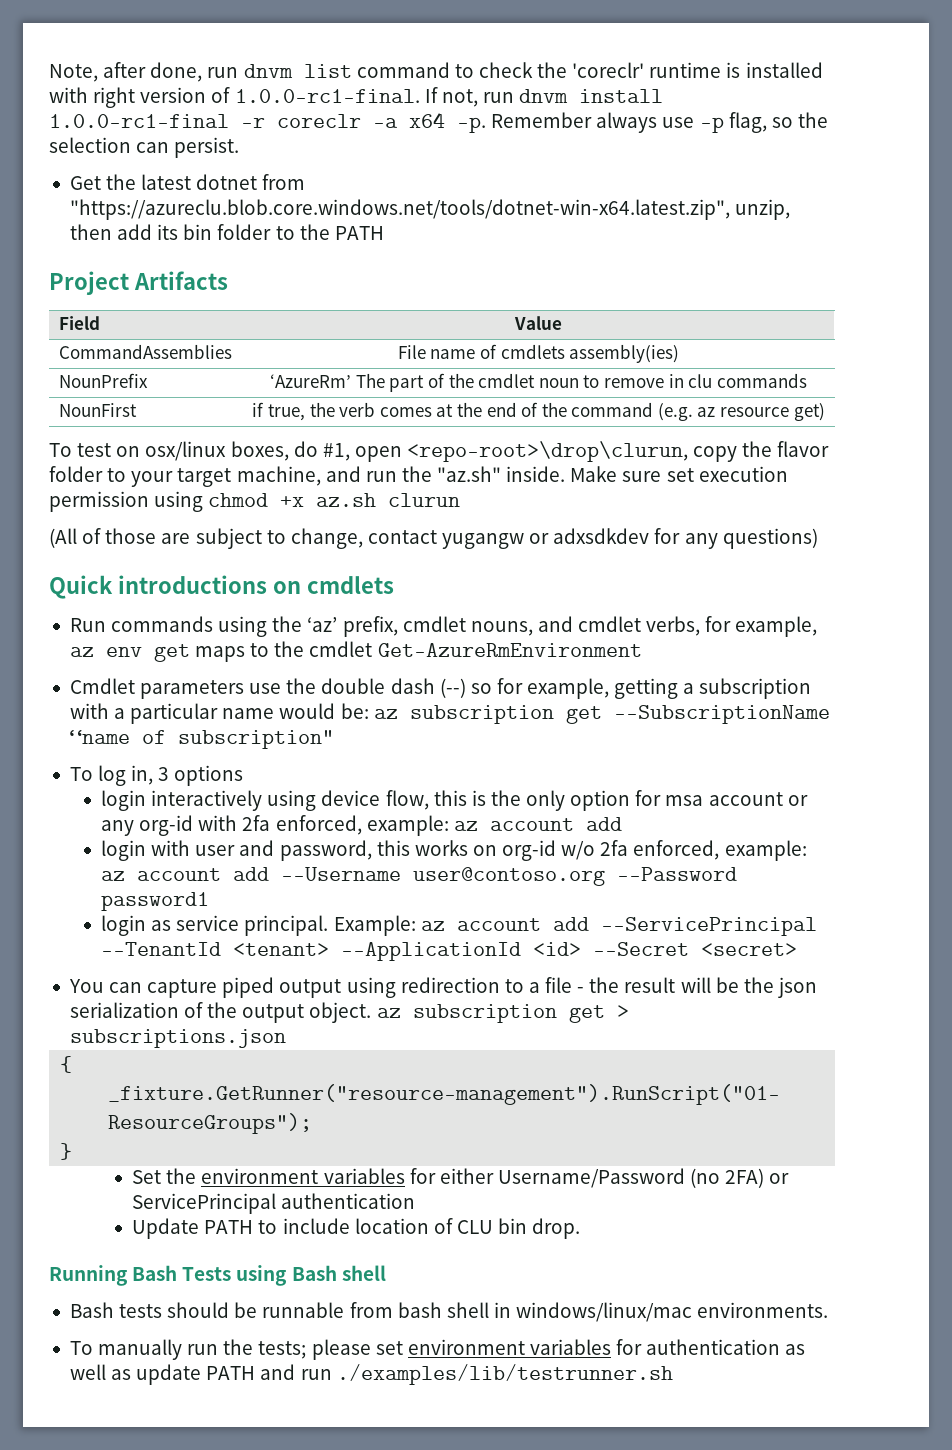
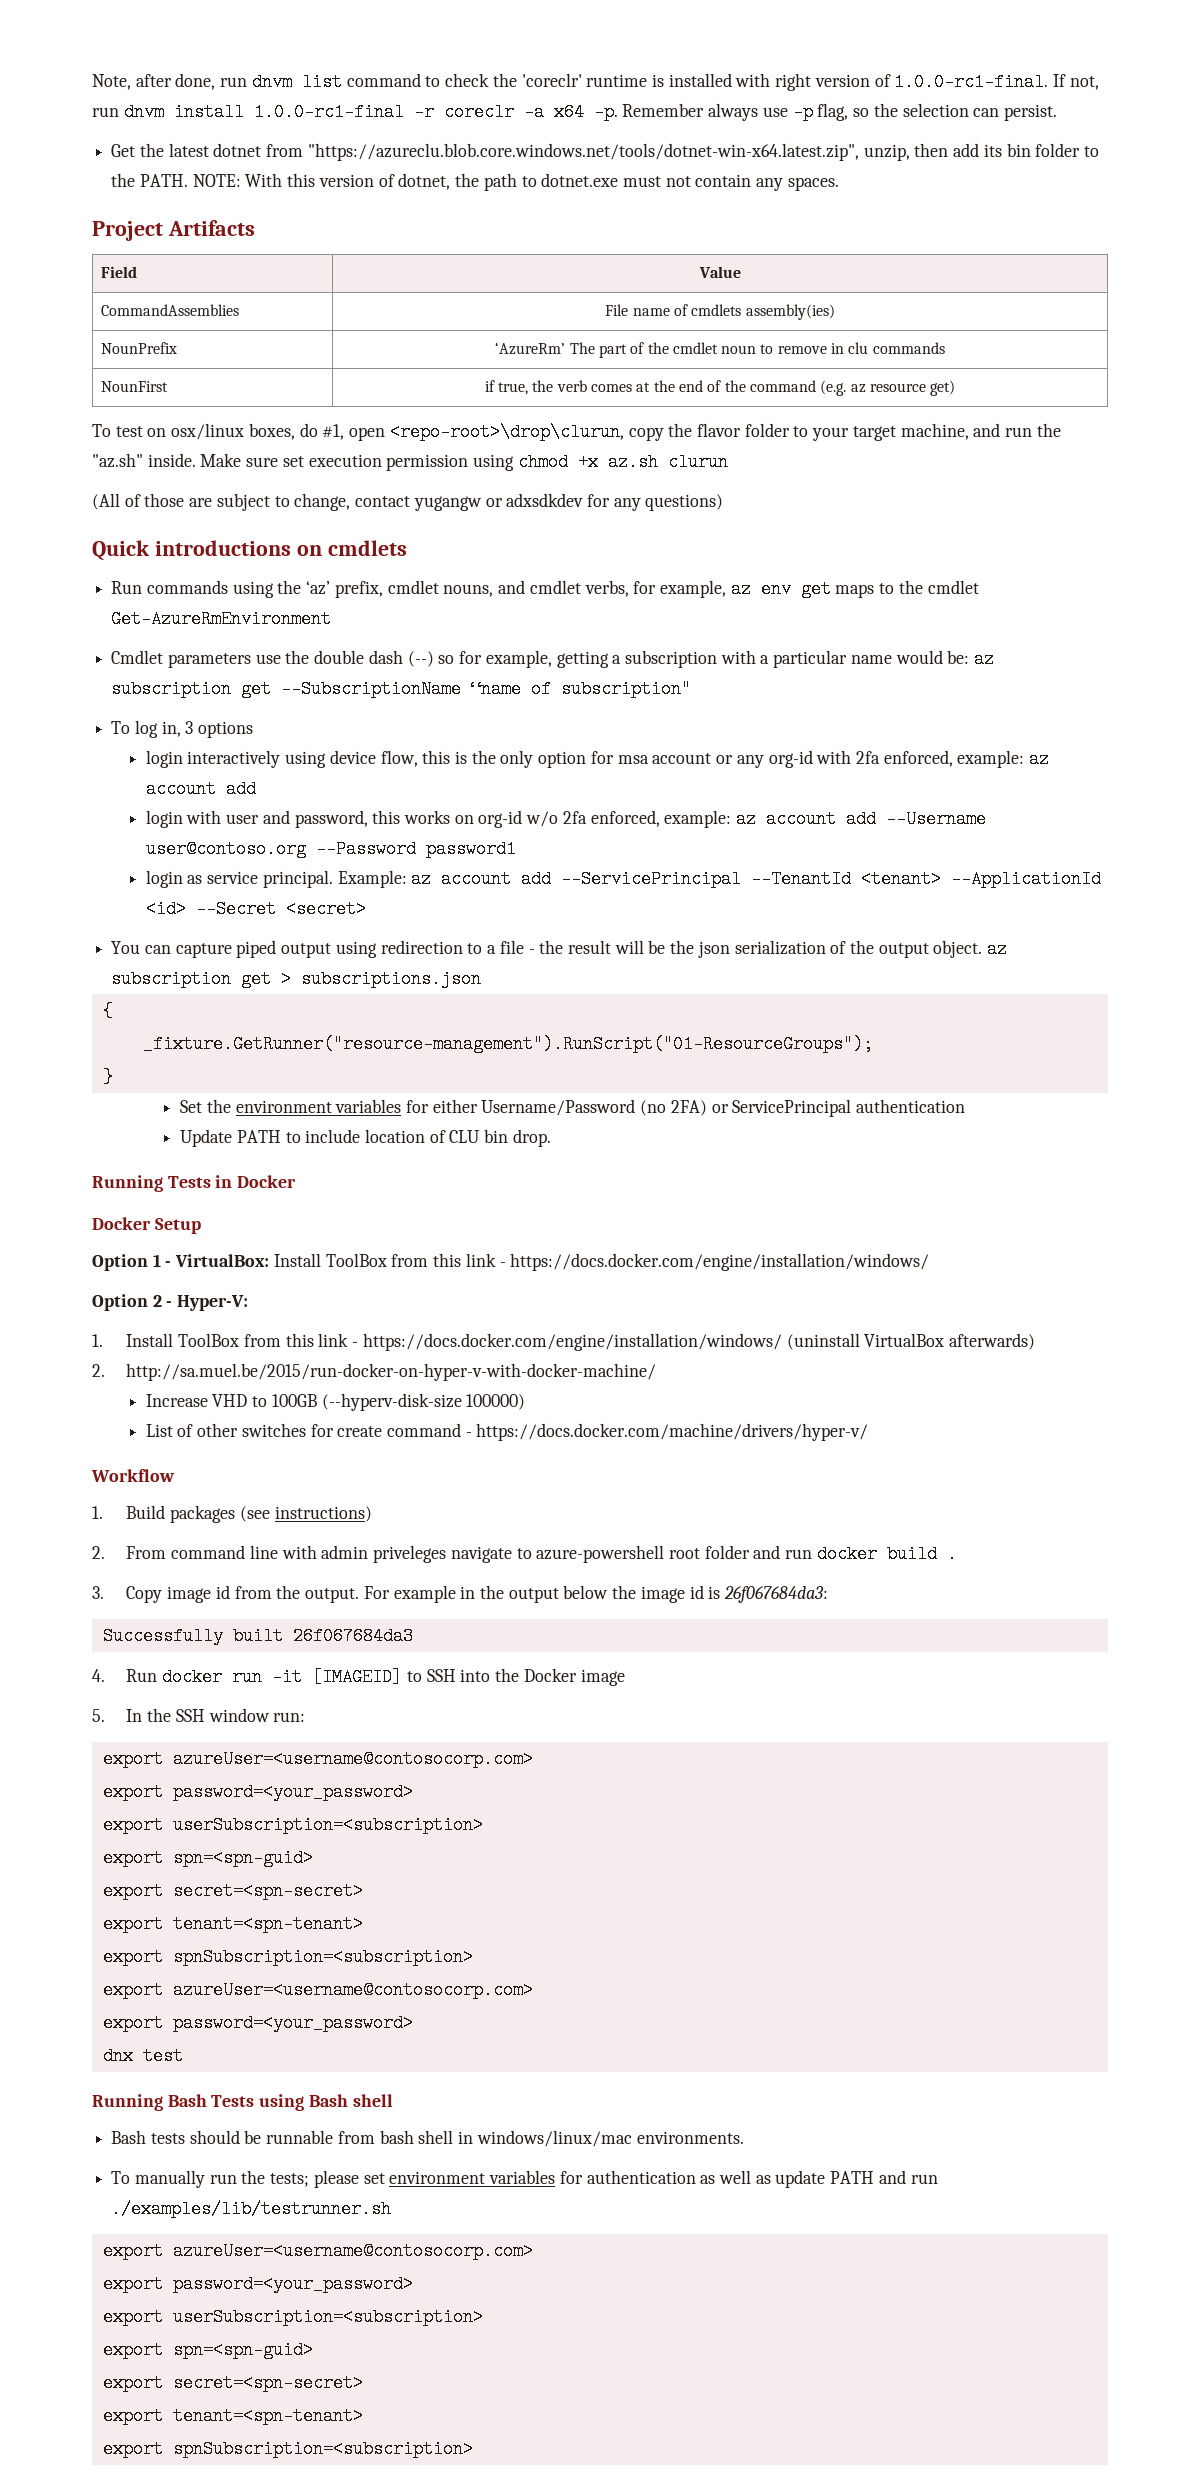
[334,226,384,240] PATH -> [139,173,839,191] PATH. NOTE: With this version of dotnet, the path to dotnet.exe must not contain any spaces.
(581, 1228) none -> [92,1175,297,1192] [92,1217,201,1234] [92,1253,930,1271] [92,1294,249,1311] [92,1333,1035,1351] [92,1363,657,1381] [145,1393,526,1411] [145,1423,869,1441] [91,1469,175,1482] [92,1505,372,1523] [92,1545,957,1563] [92,1585,829,1603] [102,1627,413,1645] [92,1668,625,1686] [92,1708,306,1722] [102,1750,533,1768] [102,1783,413,1801] [102,1816,483,1834] [102,1849,313,1867] [102,1882,363,1900] [102,1915,363,1933] [102,1948,473,1966] [102,1981,533,1999] [102,2014,413,2032] [102,2047,183,2065] // Running Tests in Docker // Docker Setup // Option 1 - VirtualBox: Install ToolBox from this link - https://docs.docker.com/engine/installation/windows/ // Option 2 - Hyper-V: // 1. Install ToolBox from this link - https://docs.docker.com/engine/installation/windows/ (uninstall VirtualBox afterwards) // 2. http://sa.muel.be/2015/run-docker-on-hyper-v-with-docker-machine/ // Increase VHD to 100GB (--hyperv-disk-size 100000) // List of other switches for create command - https://docs.docker.com/machine/drivers/hyper-v/ // Workflow // 1. Build packages (see instructions) // 2. From command line with admin priveleges navigate to azure-powershell root folder and run docker build . // 3. Copy image id from the output. For example in the output below the image id is 26f067684da3: // Successfully built 26f067684da3 // 4. Run docker run -it [IMAGEID] to SSH into the Docker image // 5. In the SSH window run: // export azureUser=<username@contosocorp.com> // export password=<your_password> // export userSubscription=<subscription> // export spn=<spn-guid> // export secret=<spn-secret> // export tenant=<spn-tenant> // export spnSubscription=<subscription> // export azureUser=<username@contosocorp.com> // export password=<your_password> // dnx test
(673, 1374) none -> [102,2242,533,2260] [102,2275,413,2293] [102,2308,483,2326] [102,2341,313,2359] [102,2374,363,2392] [102,2407,363,2425] [102,2440,473,2458] // export azureUser=<username@contosocorp.com> // export password=<your_password> // export userSubscription=<subscription> // export spn=<spn-guid> // export secret=<spn-secret> // export tenant=<spn-tenant> // export spnSubscription=<subscription>

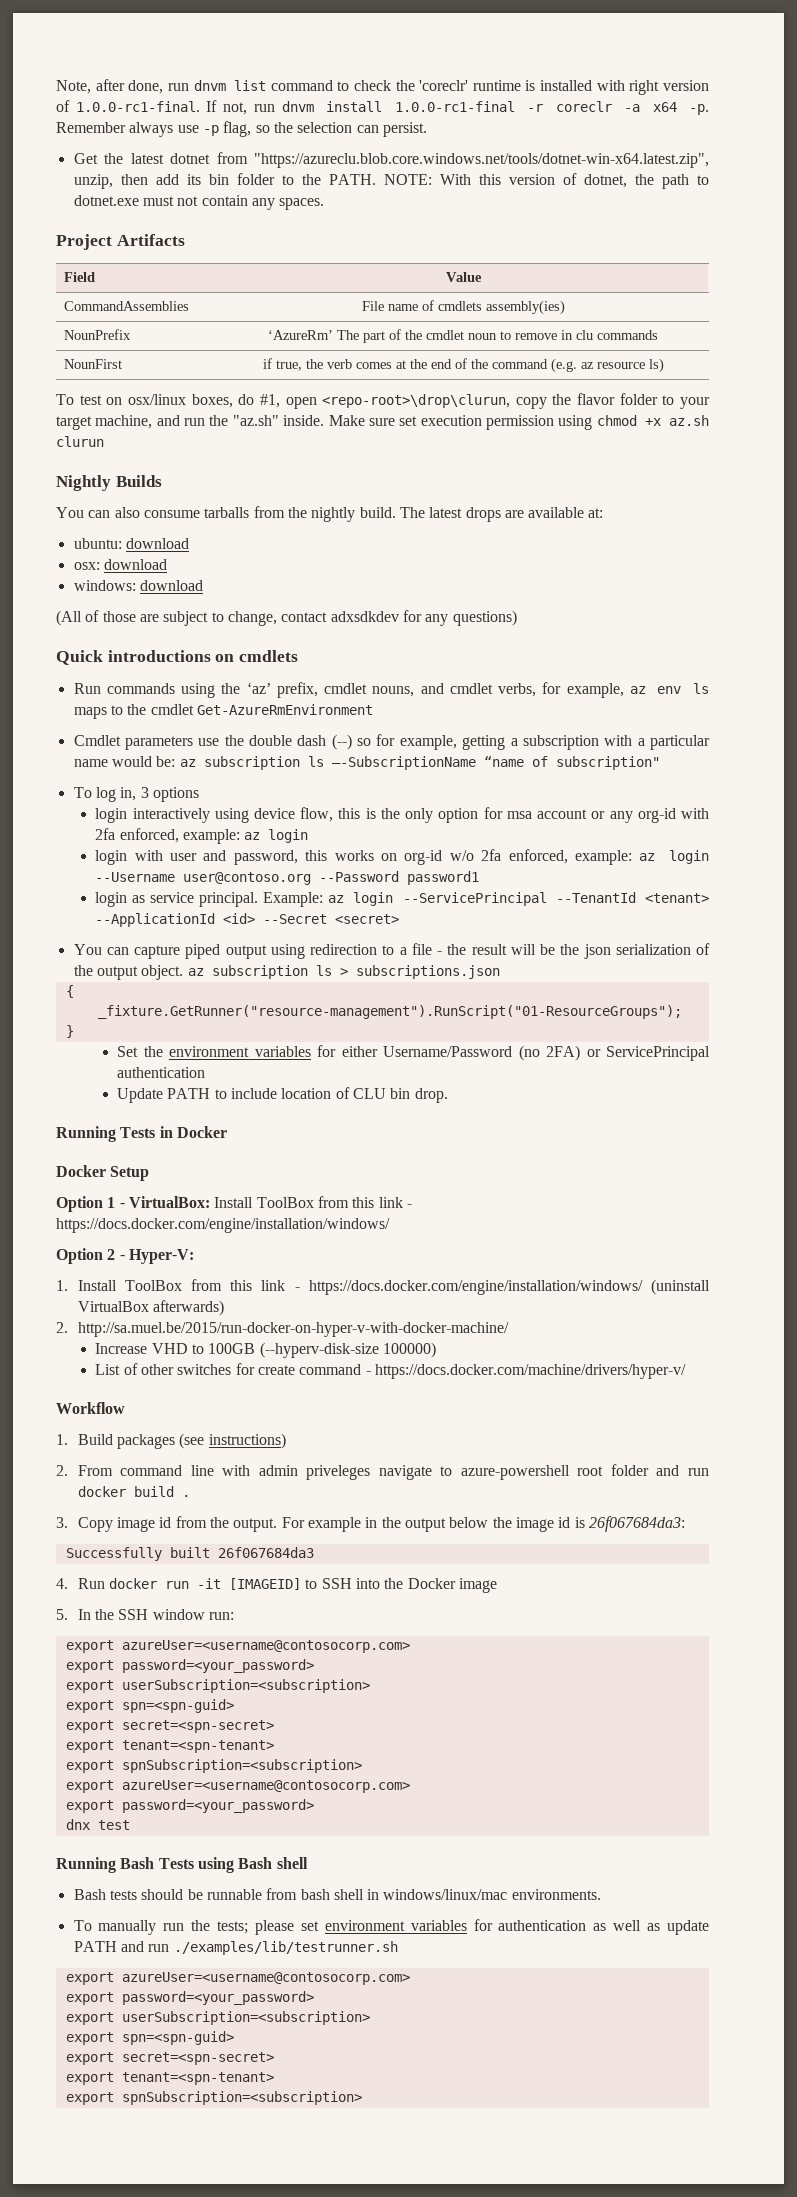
[930,380,956,396] get) -> [648,358,664,373] ls)
(728, 462) none -> [56,475,162,491] [56,506,604,522] [73,538,189,549] [73,559,167,570] [73,580,203,591] // Nightly Builds // You can also consume tarballs from the nightly build. The latest drops are available at: // ubuntu: download // osx: download // windows: download
[413,496,503,511] yugangw or -> (328, 617) none
[800,580,831,598] get -> [693,683,710,694] ls
[241,680,272,698] get -> [307,756,324,767] ls
[145,780,256,798] account add -> [268,829,309,843] login
[766,810,877,828] account add -> [668,850,709,864] login
[441,870,552,888] account add -> [353,892,394,906] login
[241,970,272,988] get -> [315,965,332,976] ls

